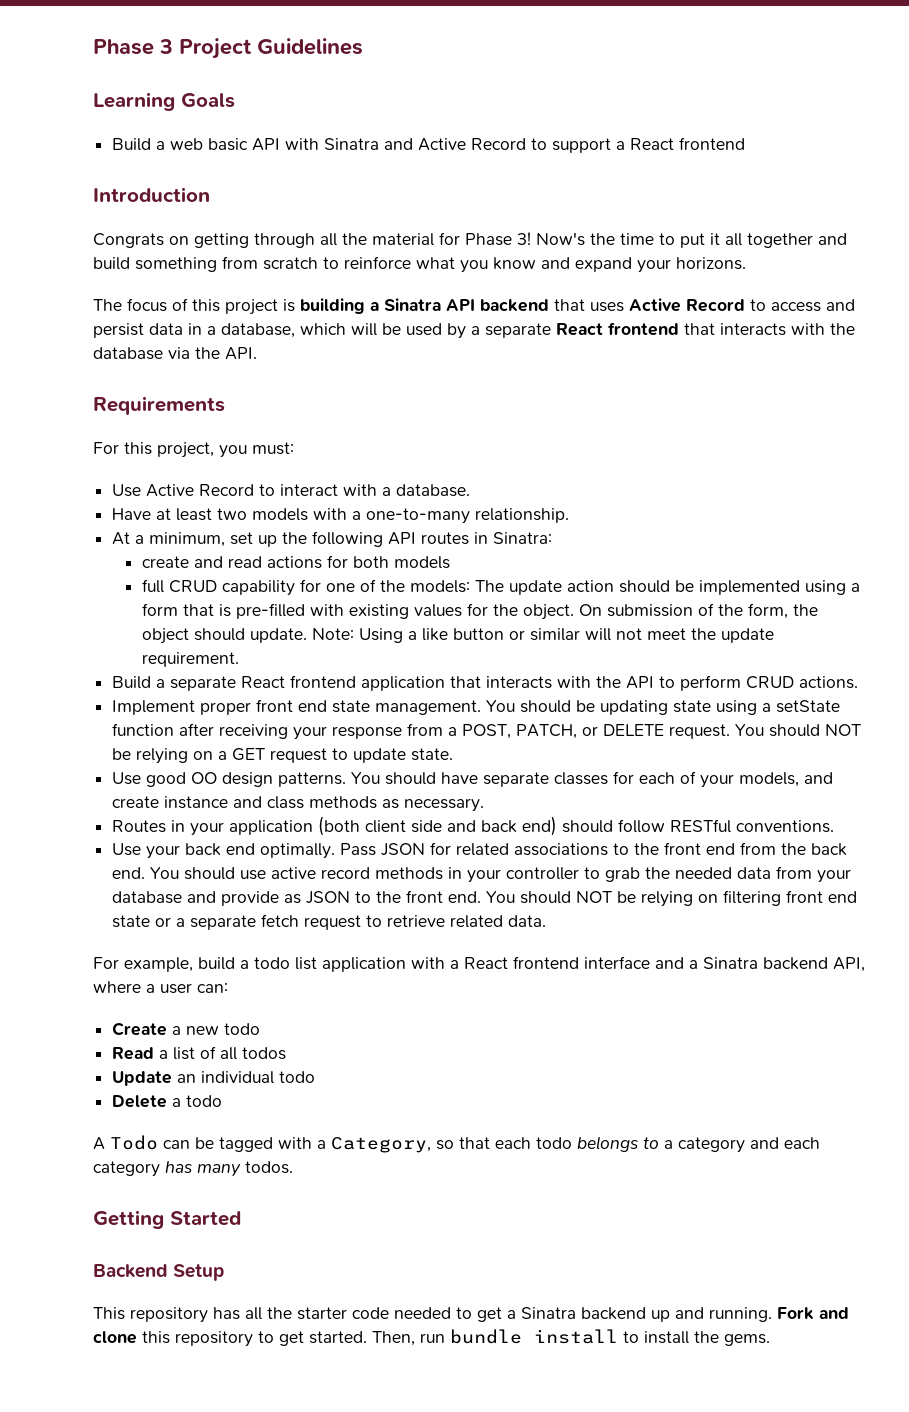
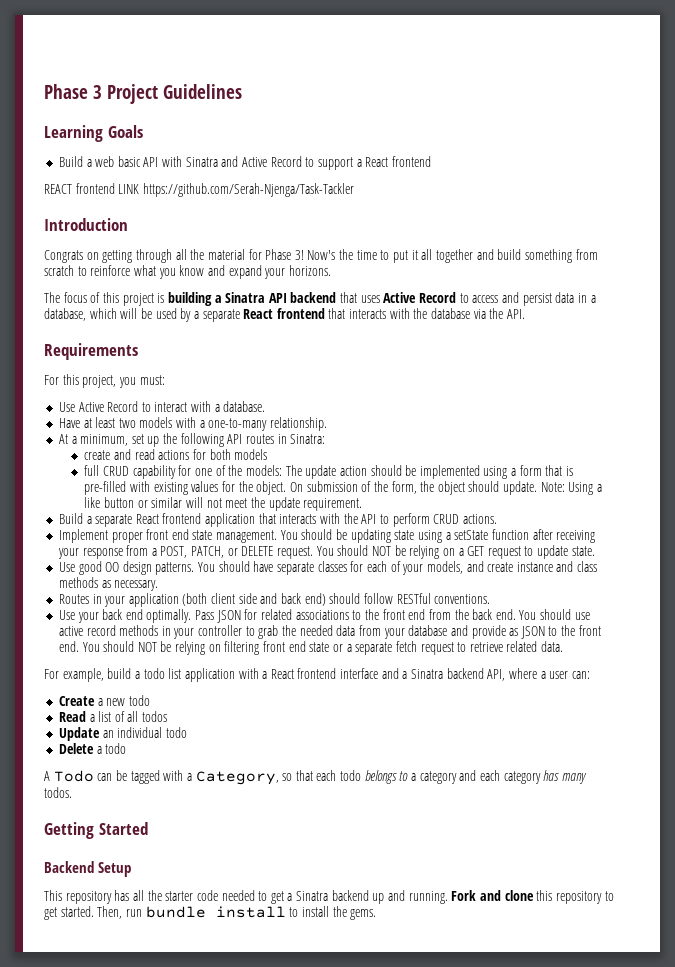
(746, 143) none -> [44,183,354,197] // REACT frontend LINK https://github.com/Serah-Njenga/Task-Tackler

